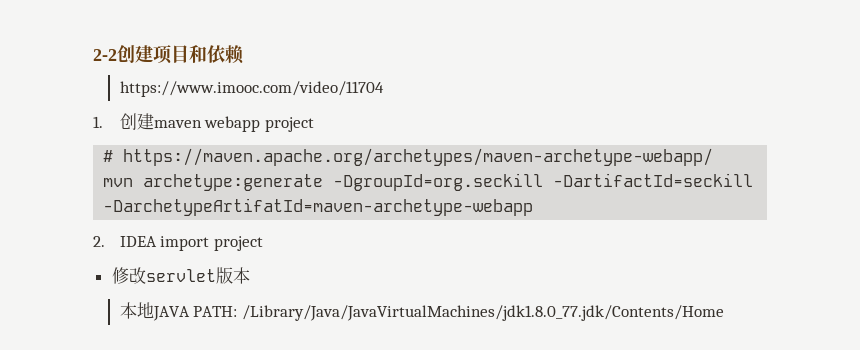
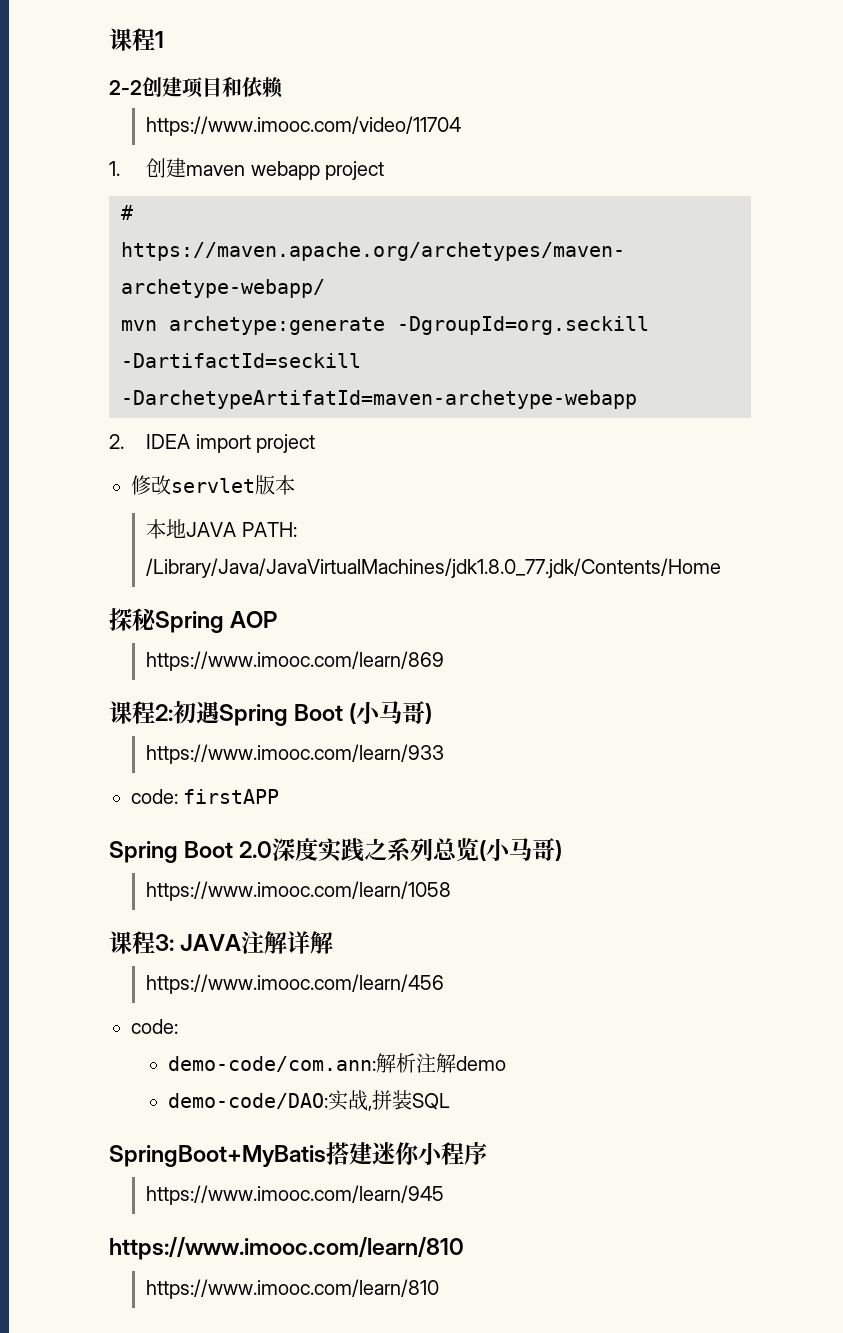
(93, 55) none -> [109,28,164,51] 课程1 //
(725, 313) none -> [109,608,278,633] [146,651,445,671] [109,701,433,726] [146,744,445,764] [131,789,280,804] [109,838,563,863] [146,881,452,901] [109,931,334,954] [146,974,445,994] [131,1019,178,1034] [168,1053,507,1073] [168,1090,451,1111] [109,1142,487,1167] [146,1185,445,1205] [109,1237,464,1260] [146,1279,440,1299] // 探秘Spring AOP // https://www.imooc.com/learn/869 // 课程2:初遇Spring Boot (小马哥) // https://www.imooc.com/learn/933 // code: firstAPP // Spring Boot 2.0深度实践之系列总览(小马哥) // https://www.imooc.com/learn/1058 // 课程3: JAVA注解详解 // https://www.imooc.com/learn/456 // code: // demo-code/com.ann:解析注解demo // demo-code/DAO:实战,拼装SQL // SpringBoot+MyBatis搭建迷你小程序 // https://www.imooc.com/learn/945 // https://www.imooc.com/learn/810 // https://www.imooc.com/learn/810

